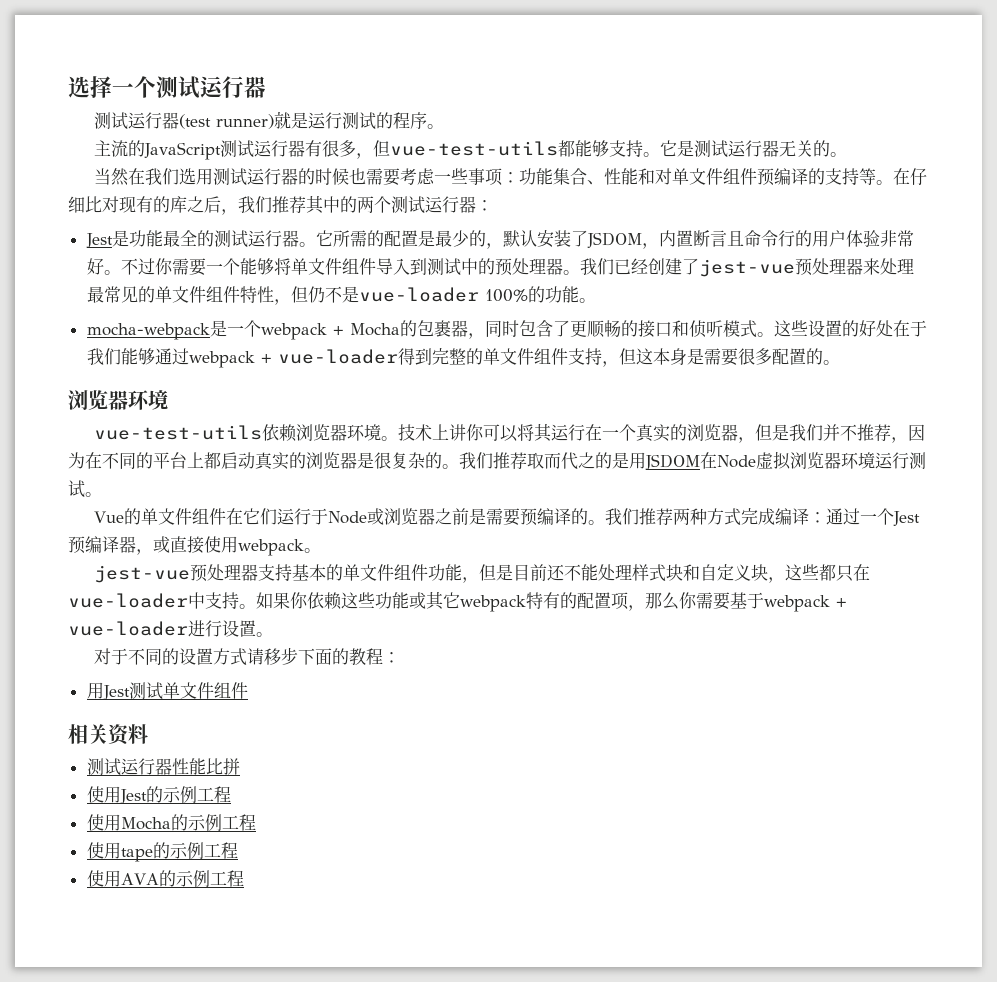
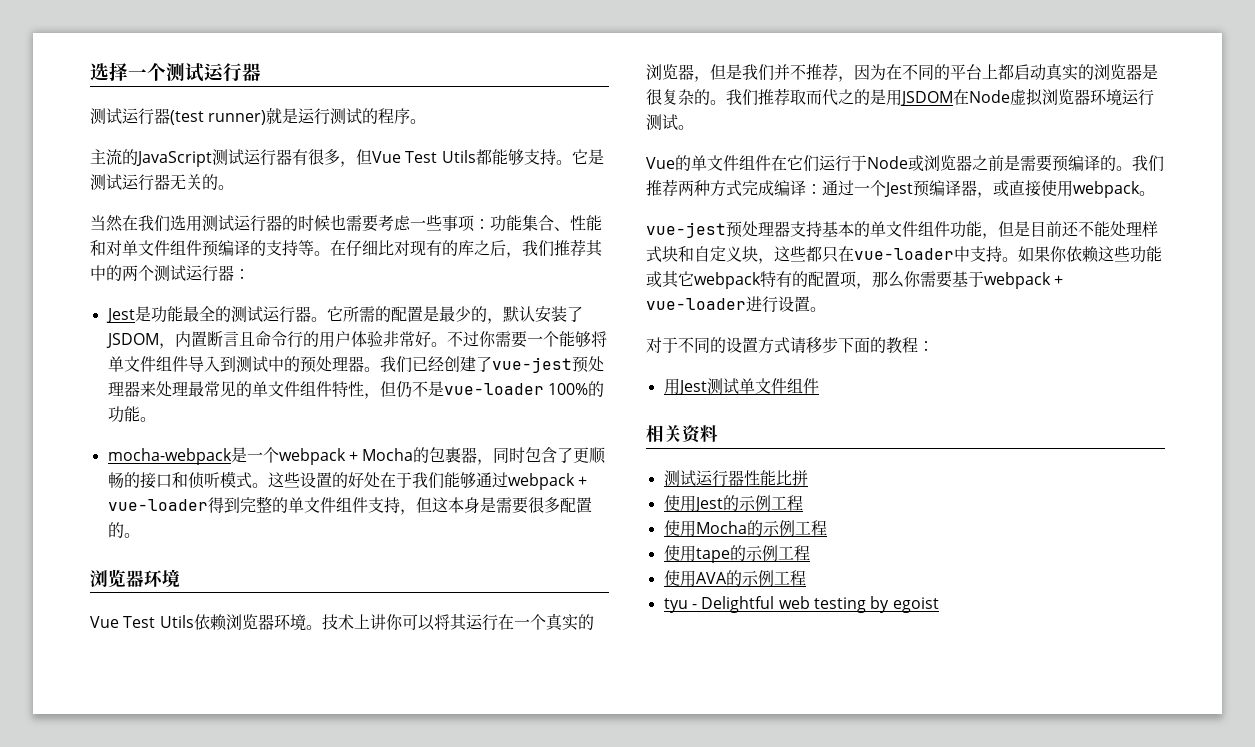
[389,141,558,156] vue-test-utils -> [372,150,476,163] Vue Test Utils
[698,259,795,277] jest-vue -> [491,357,572,373] vue-jest
[93,425,262,440] vue-test-utils -> [90,615,194,628] Vue Test Utils
[93,565,190,583] jest-vue -> [646,222,726,238] vue-jest
(244, 878) none -> [663,596,939,613] // tyu - Delightful web testing by egoist

